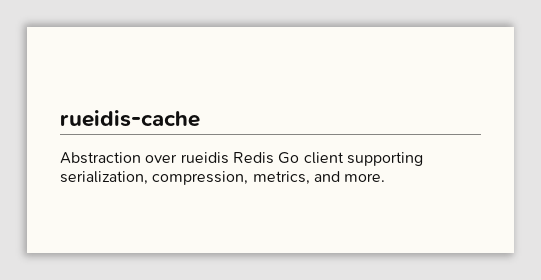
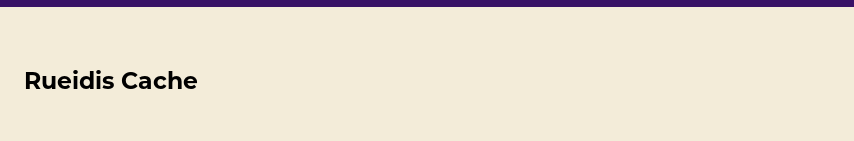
[60,110,200,127] [60,152,423,166] [60,171,386,185] rueidis-cache // Abstraction over rueidis Redis Go client supporting serialization, compression, metrics, and more. -> [24,70,198,89] Rueidis Cache

